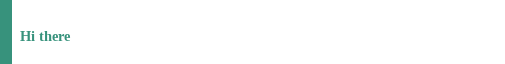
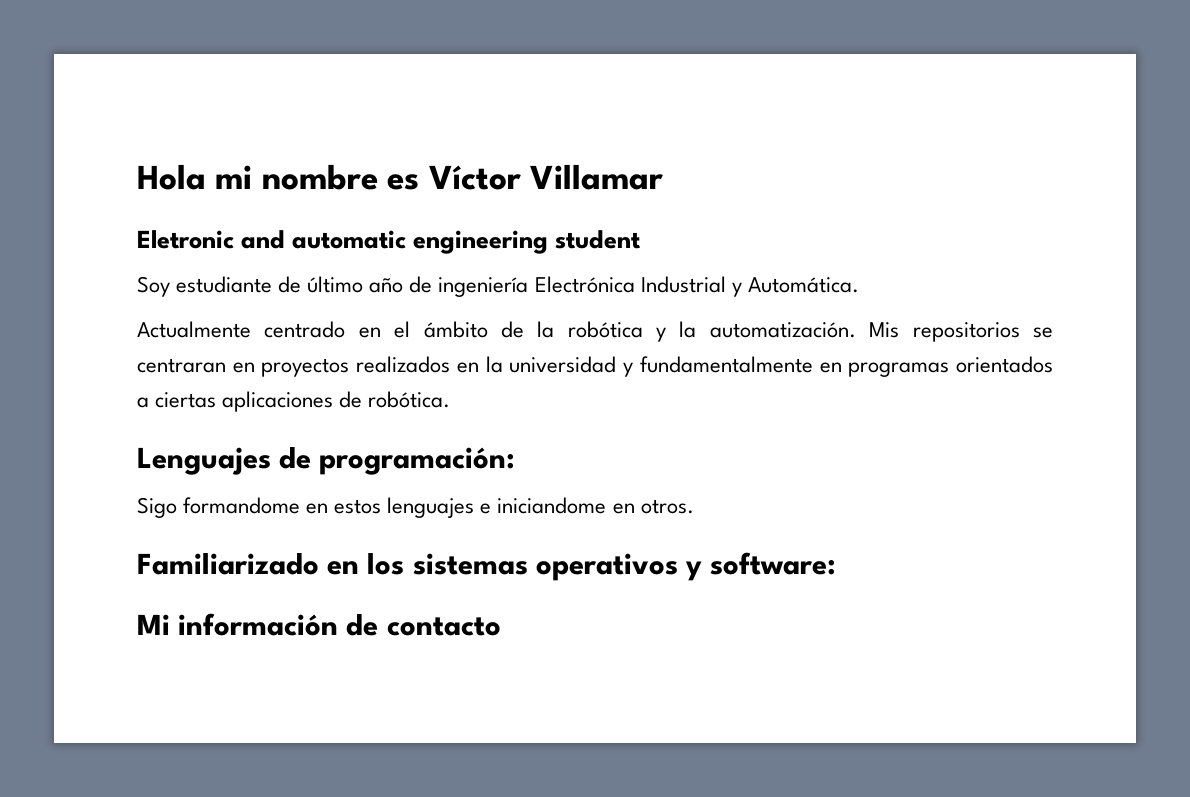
[20,31,71,41] Hi there -> [137,164,664,190] [137,230,642,254] [137,276,859,297] [137,321,1053,342] [137,356,1053,377] [137,391,451,412] [137,447,516,475] [137,497,694,518] [137,552,837,581] [137,613,501,636] Hola mi nombre es Víctor Villamar // Eletronic and automatic engineering student // Soy estudiante de último año de ingeniería Electrónica Industrial y Automática. // Actualmente centrado en el ámbito de la robótica y la automatización. Mis repositorios se centraran en proyectos realizados en la universidad y fundamentalmente en programas orientados a ciertas aplicaciones de robótica. // Lenguajes de programación: // Sigo formandome en estos lenguajes e iniciandome en otros. // Familiarizado en los sistemas operativos y software: // Mi información de contacto

